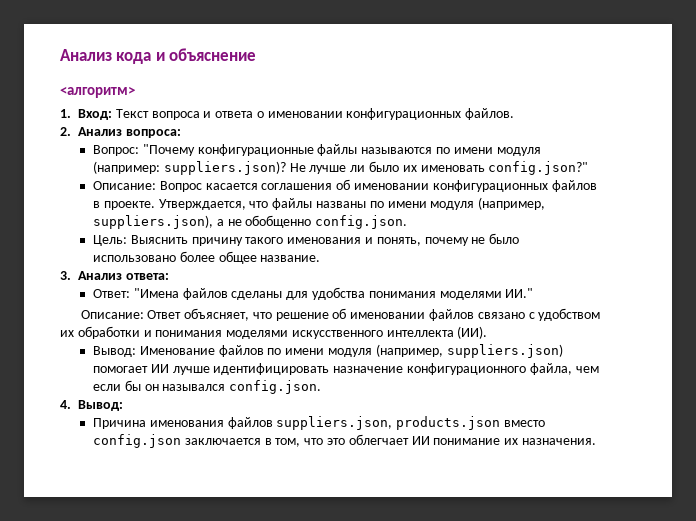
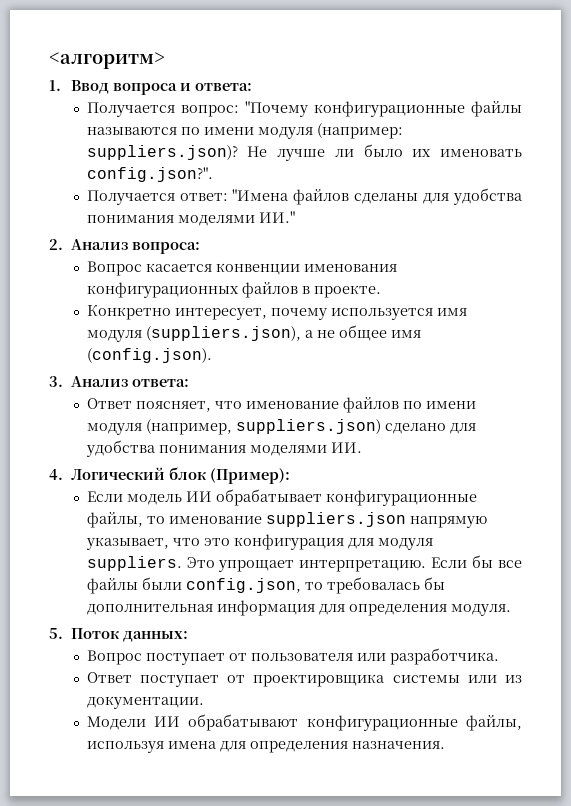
[60,48,257,64] [60,86,135,98] [60,108,515,120] [60,127,181,138] [93,145,140,156] Анализ кода и объяснение // <алгоритм> // 1. Вход: Текст вопроса и ответа о именовании конфигурационных файлов. // 2. Анализ вопроса: // Вопрос: -> [49,52,165,69] [49,80,252,95] [86,102,239,117] <алгоритм> // 1. Ввод вопроса и ответа: // Получается вопрос:
[488,161,589,175] [93,179,597,192] [93,197,546,210] [93,215,408,229] [93,233,520,246] [93,251,321,264] [60,271,169,280] [93,289,131,298] config.json?" // Описание: Вопрос касается соглашения об именовании конфигурационных файлов в проекте. Утверждается, что файлы названы по имени модуля (например, suppliers.json), а не обобщенно config.json. // Цель: Выяснить причину такого именования и понять, почему не было использовано более общее название. // 3. Анализ ответа: // Ответ: -> [86,167,213,182] [86,190,228,205] config.json?". // Получается ответ:
[80,308,601,321] [60,326,488,339] [93,346,215,357] Описание: Ответ объясняет, что решение об именовании файлов связано с удобством их обработки и понимания моделями искусственного интеллекта (ИИ). // Вывод: Именование -> [49,239,200,254] [86,261,397,276] [86,282,381,298] [86,305,467,320] [86,325,421,342] [86,348,212,363] [49,376,189,387] [86,398,339,412] 2. Анализ вопроса: // Вопрос касается конвенции именования конфигурационных файлов в проекте. // Конкретно интересует, почему используется имя модуля (suppliers.json), а не общее имя (config.json). // 3. Анализ ответа: // Ответ поясняет, что именование
[93,363,599,375] [93,380,322,394] [60,400,123,411] [93,416,545,430] [93,434,519,448] помогает ИИ лучше идентифицировать назначение конфигурационного файла, чем если бы он назывался config.json. // 4. Вывод: // Причина именования файлов suppliers.json, products.json вместо config.json заключается в том, что это облегчает ИИ понимание их -> [384,423,476,434] [85,440,362,457] [49,467,290,484] [86,489,477,506] [86,512,487,528] [85,534,433,550] [86,555,522,572] [86,577,445,594] [86,600,511,616] [49,628,188,642] [86,648,499,665] [86,672,522,687] [86,696,204,709] [86,714,522,731] [86,741,348,753] сделано для удобства понимания моделями ИИ. // 4. Логический блок (Пример): // Если модель ИИ обрабатывает конфигурационные файлы, то именование suppliers.json напрямую указывает, что это конфигурация для модуля suppliers. Это упрощает интерпретацию. Если бы все файлы были config.json, то требовалась бы дополнительная информация для определения модуля. // 5. Поток данных: // Вопрос поступает от пользователя или разработчика. // Ответ поступает от проектировщика системы или из документации. // Модели ИИ обрабатывают конфигурационные файлы, используя имена для определения

